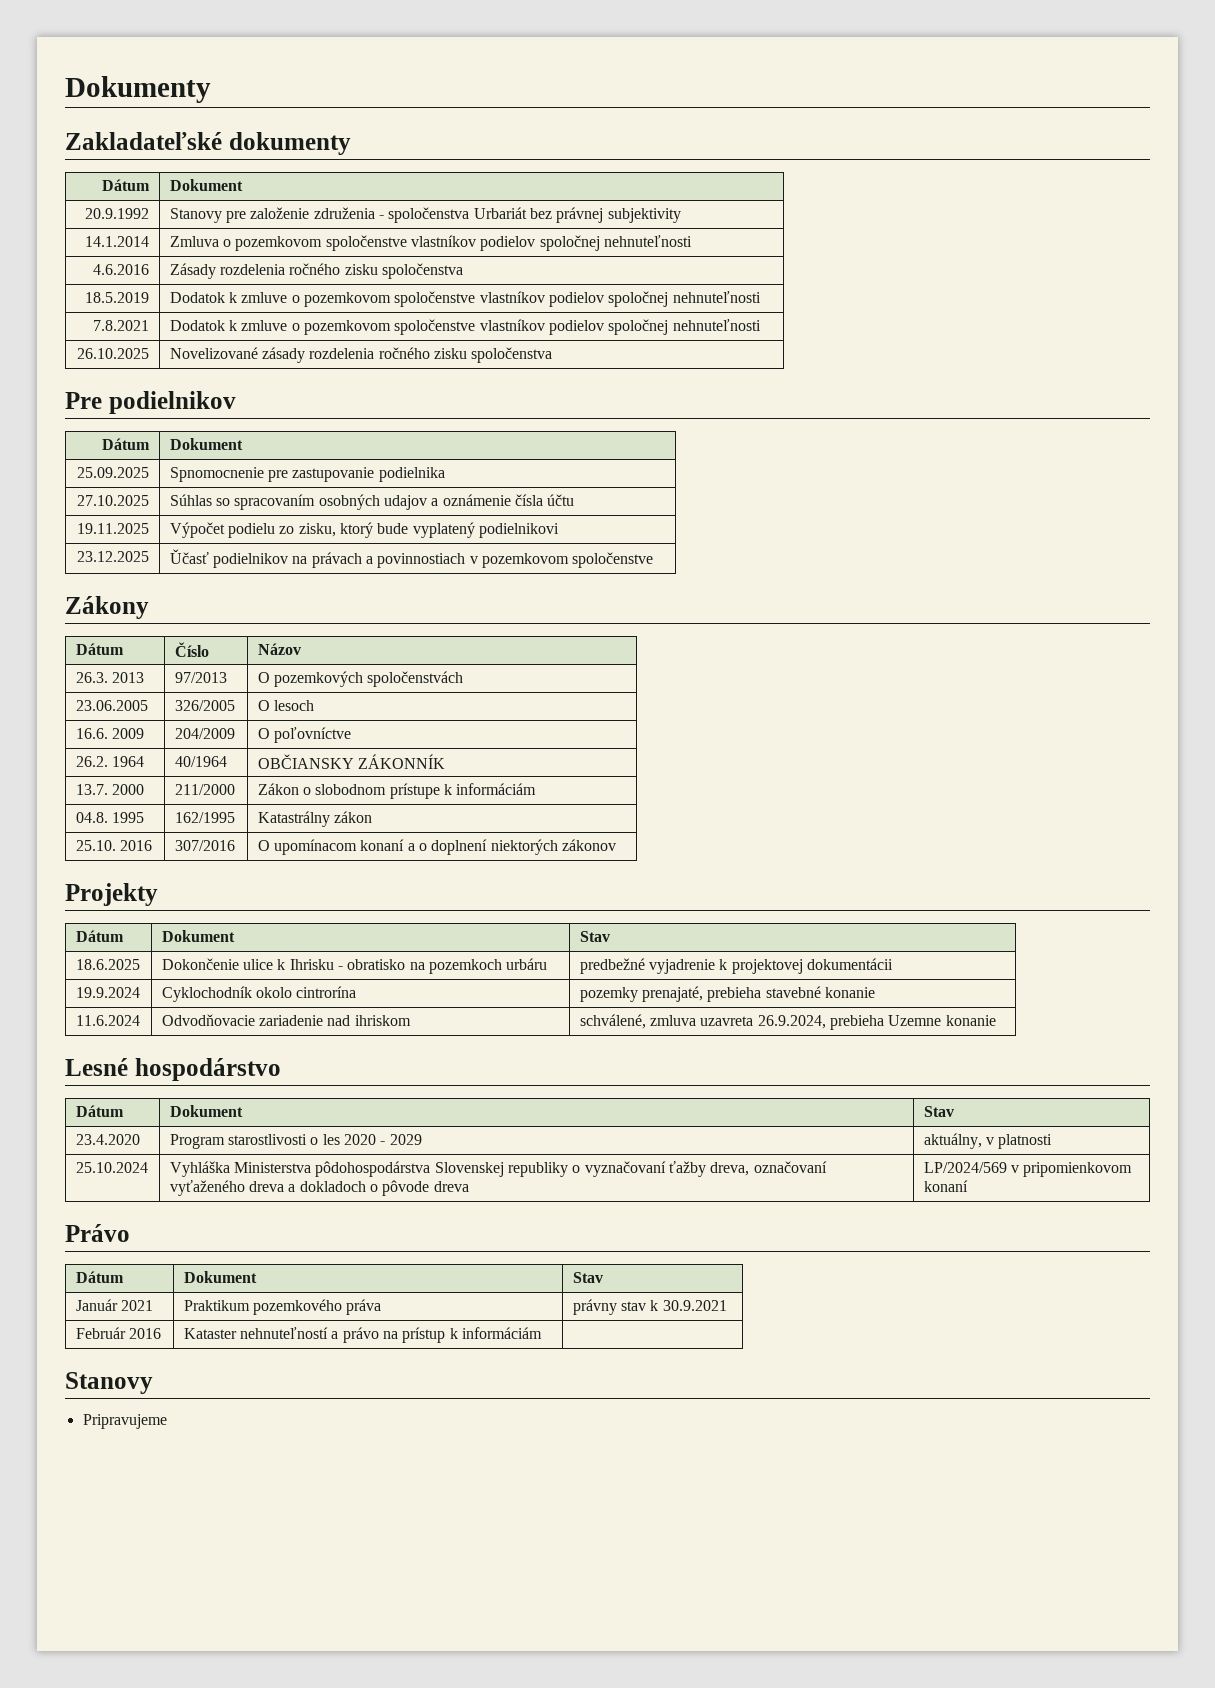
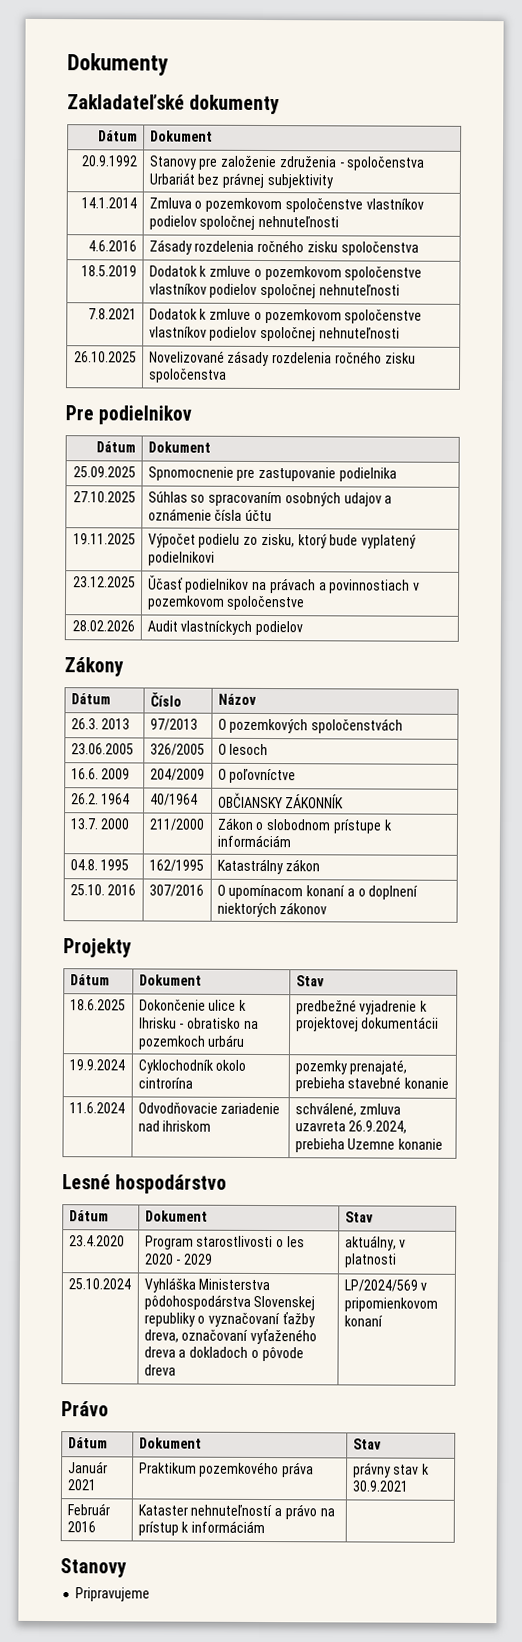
(654, 560) none -> [72,620,136,632] [146,620,304,636] // 28.02.2026 | Audit vlastníckych podielov

